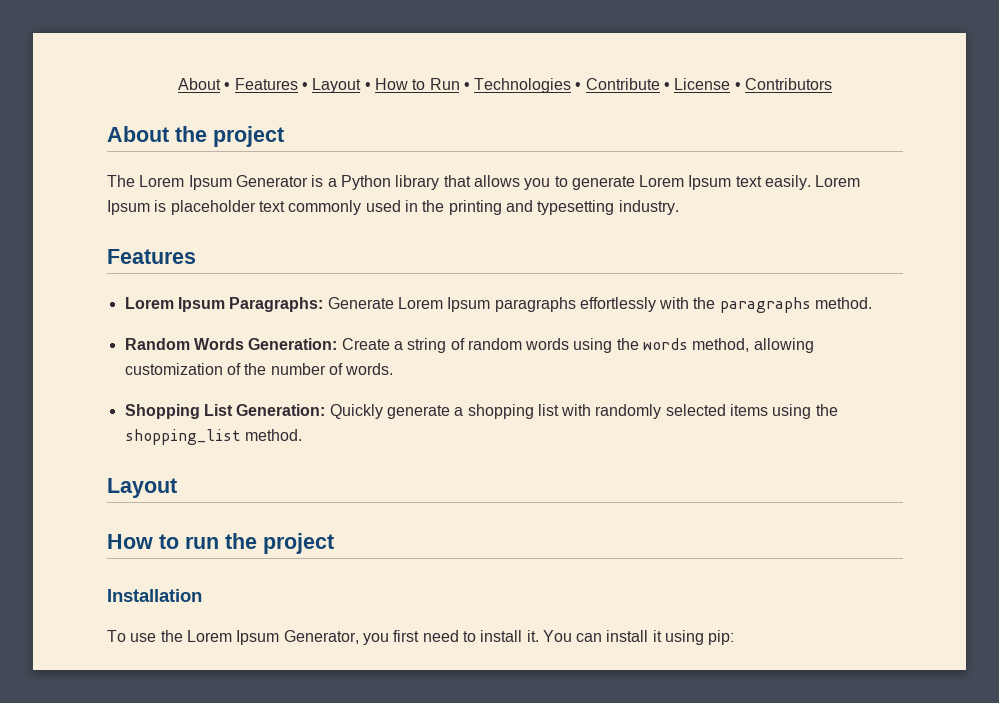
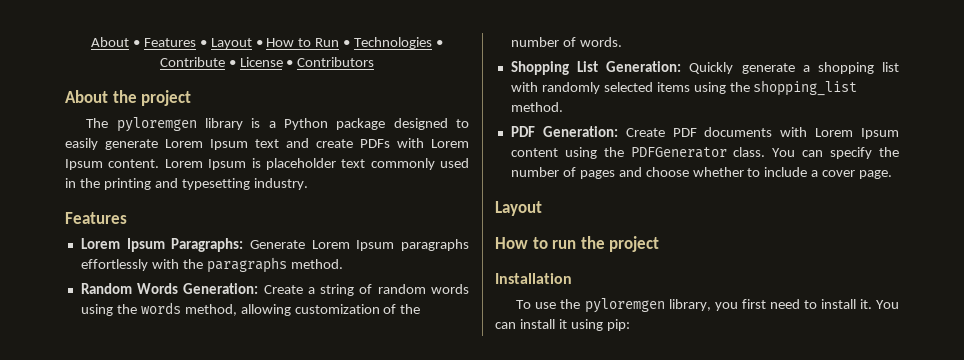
[139,175,812,190] Lorem Ipsum Generator is a Python library that allows you to generate Lorem Ipsum text easily. -> [116,117,469,132] [65,138,469,150] [65,159,160,170] pyloremgen library is a Python package designed to easily generate Lorem Ipsum text and create PDFs with Lorem Ipsum content.
(302, 435) none -> [510,126,899,139] [510,147,900,159] [510,167,893,179] // PDF Generation: Create PDF documents with Lorem Ipsum content using the PDFGenerator class. You can specify the number of pages and choose whether to include a cover page.
[186,630,359,645] Lorem Ipsum Generator, -> [584,298,711,313] pyloremgen library,

